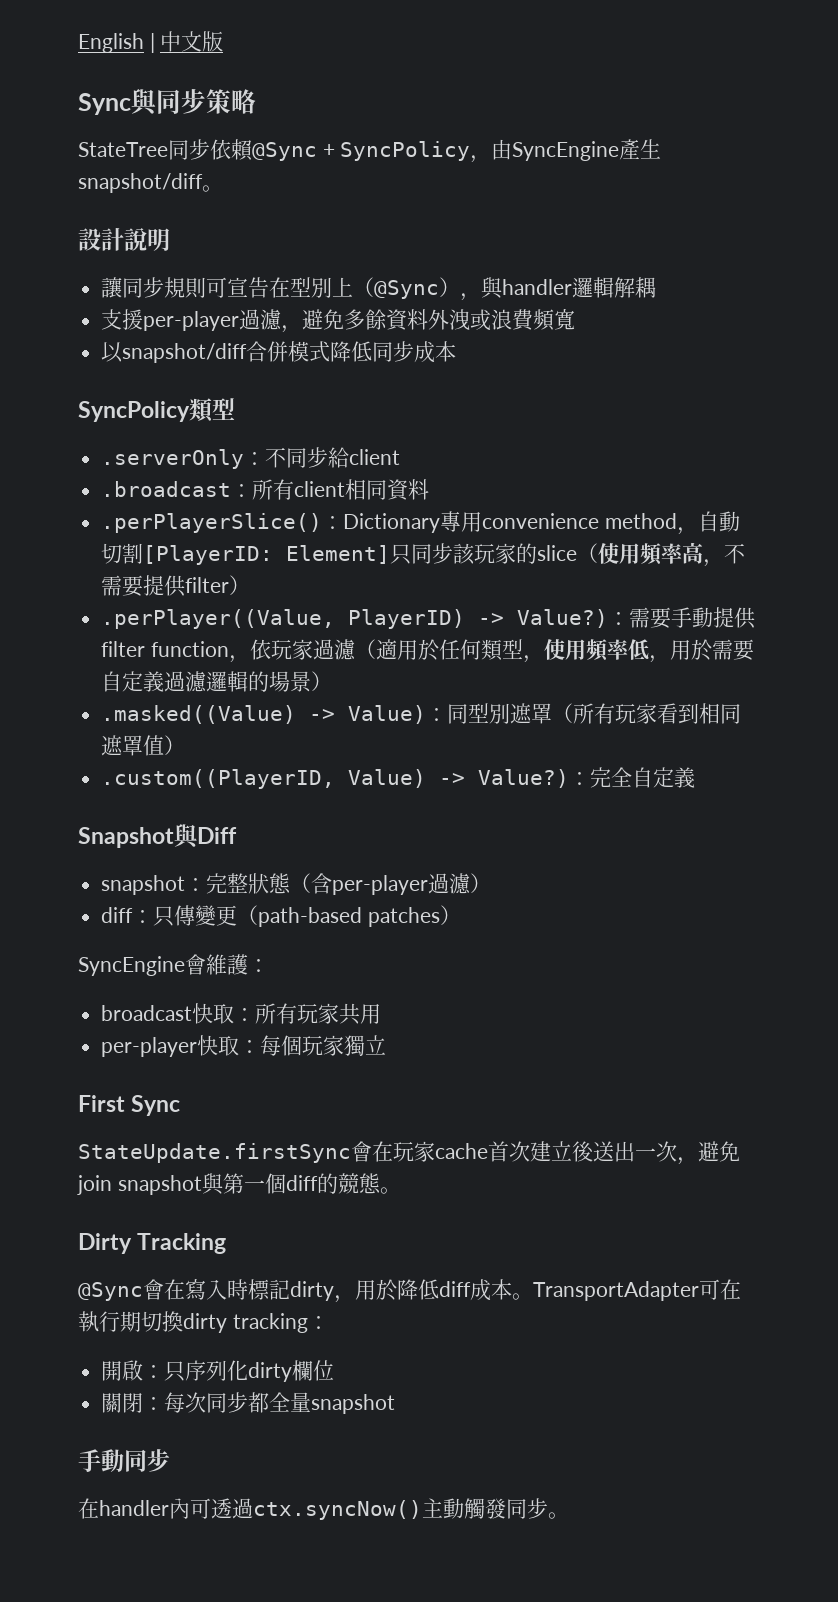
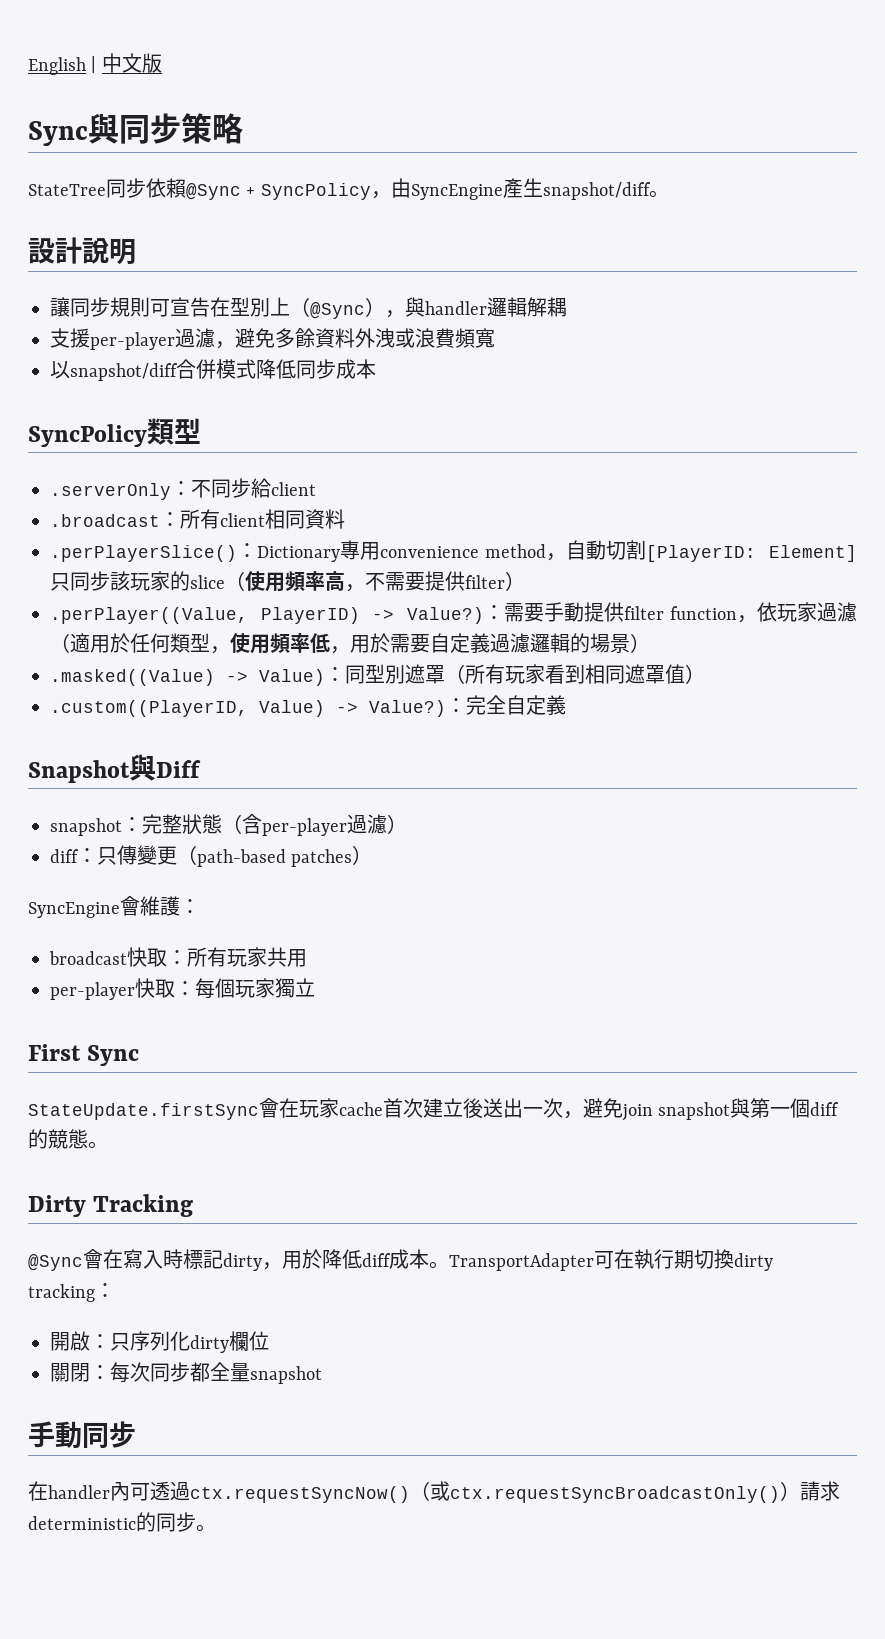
[253,1498,506,1520] ctx.syncNow()主動觸發 -> [190,1481,840,1503] [28,1512,156,1532] ctx.requestSyncNow()（或ctx.requestSyncBroadcastOnly()）請求deterministic的

